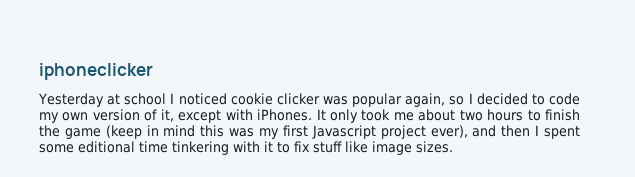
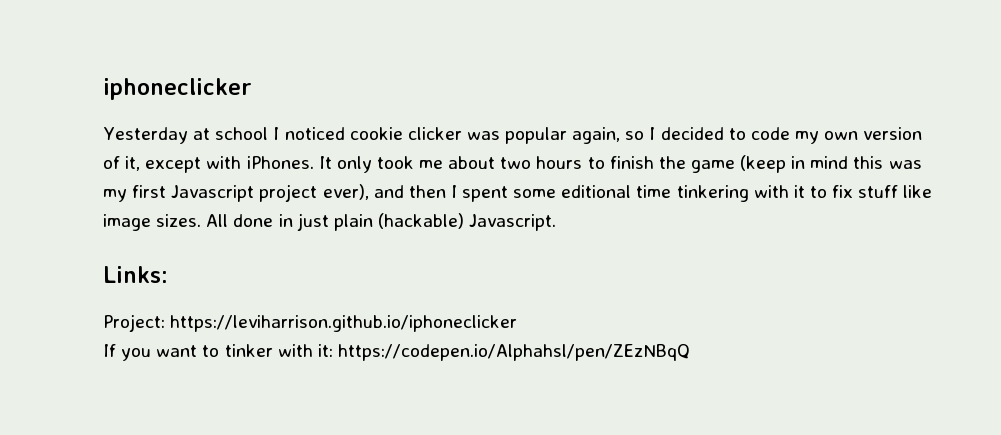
(453, 147) none -> [206,213,557,231] [103,266,168,283] [103,314,518,332] [103,344,690,361] All done in just plain (hackable) Javascript. // Links: // Project: https://leviharrison.github.io/iphoneclicker // If you want to tinker with it: https://codepen.io/Alphahsl/pen/ZEzNBqQ

